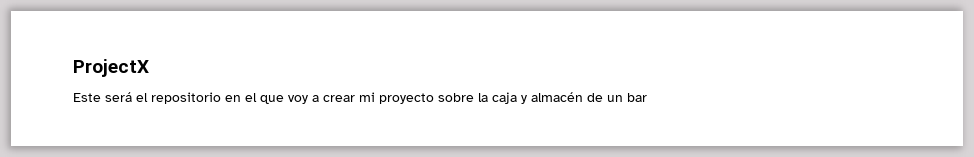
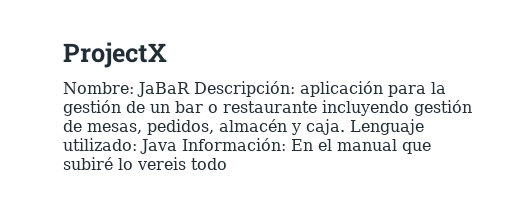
[73,92,647,104] Este será el repositorio en el que voy a crear mi proyecto sobre la caja y almacén de un bar -> [63,81,446,97] [63,100,472,116] [63,119,424,135] [63,138,431,154] [63,157,227,170] Nombre: JaBaR Descripción: aplicación para la gestión de un bar o restaurante incluyendo gestión de mesas, pedidos, almacén y caja. Lenguaje utilizado: Java Información: En el manual que subiré lo vereis todo

